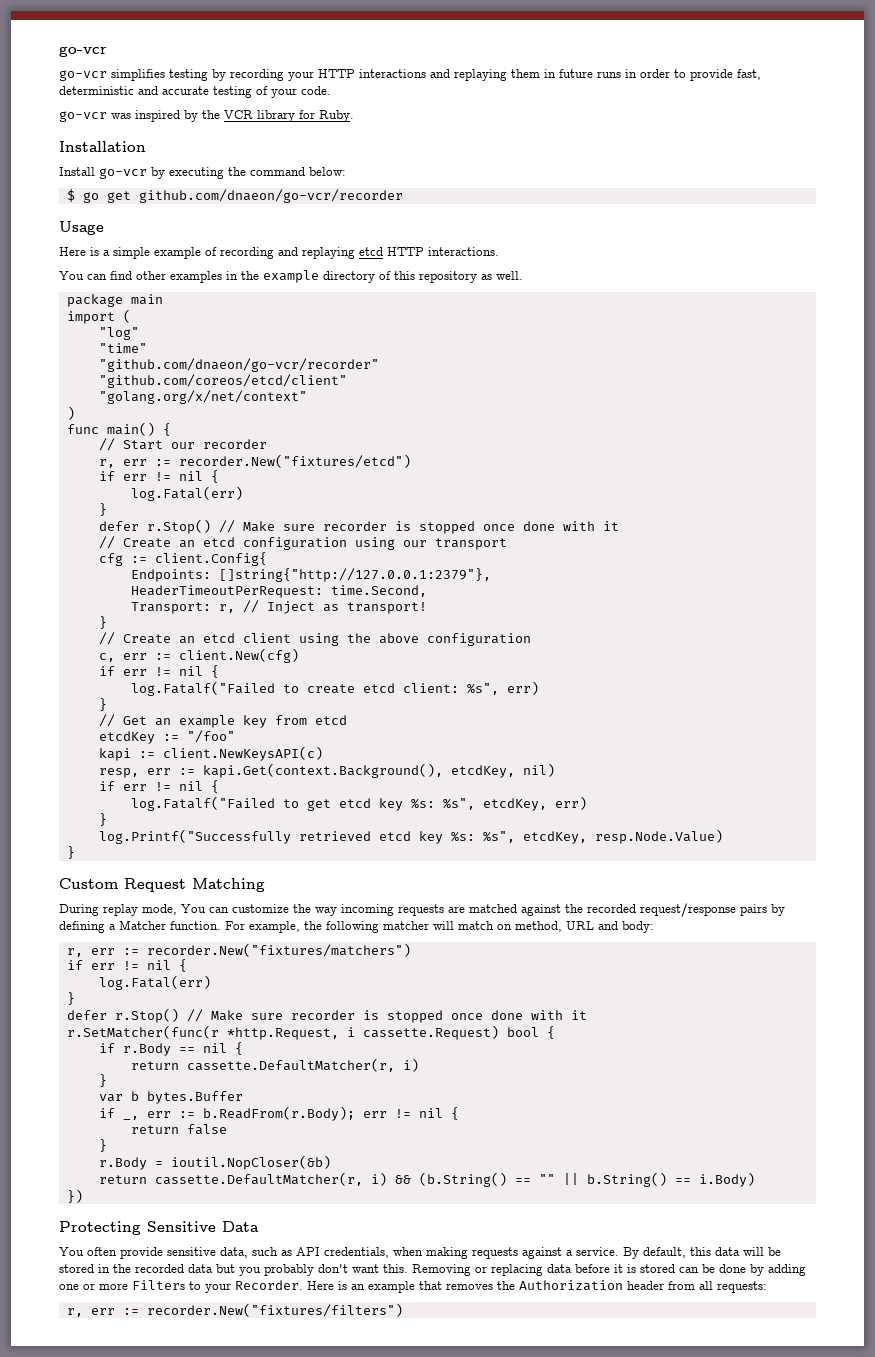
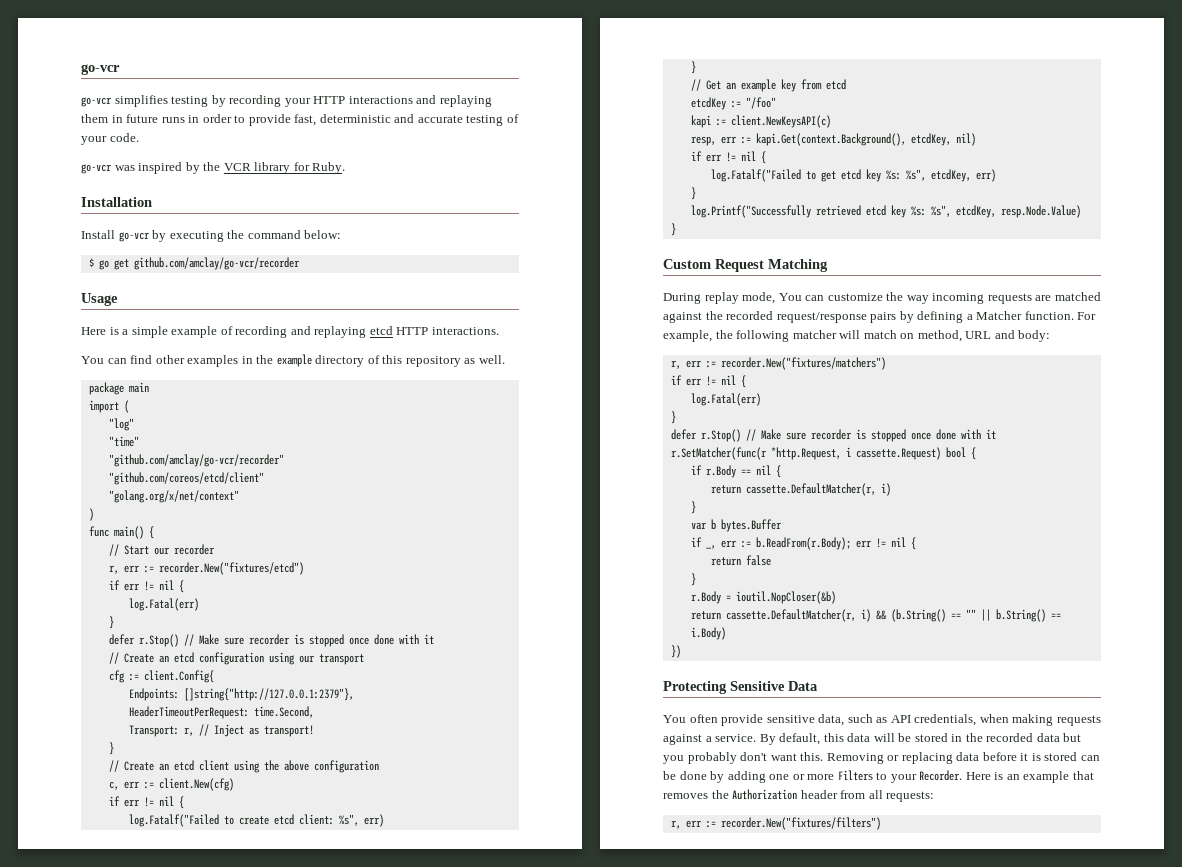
[138,189,403,203] github.com/dnaeon/go-vcr/recorder -> [133,257,300,270] github.com/amclay/go-vcr/recorder
[98,358,379,372] "github.com/dnaeon/go-vcr/recorder" -> [108,454,284,467] "github.com/amclay/go-vcr/recorder"

